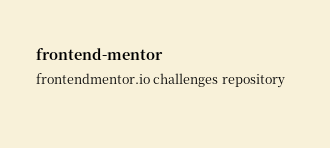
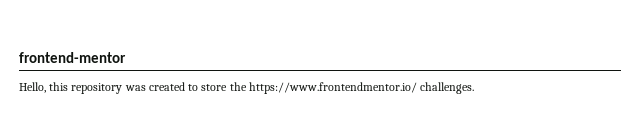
[36,73,285,88] frontendmentor.io challenges repository -> [19,82,475,94] Hello, this repository was created to store the https://www.frontendmentor.io/ challenges.

